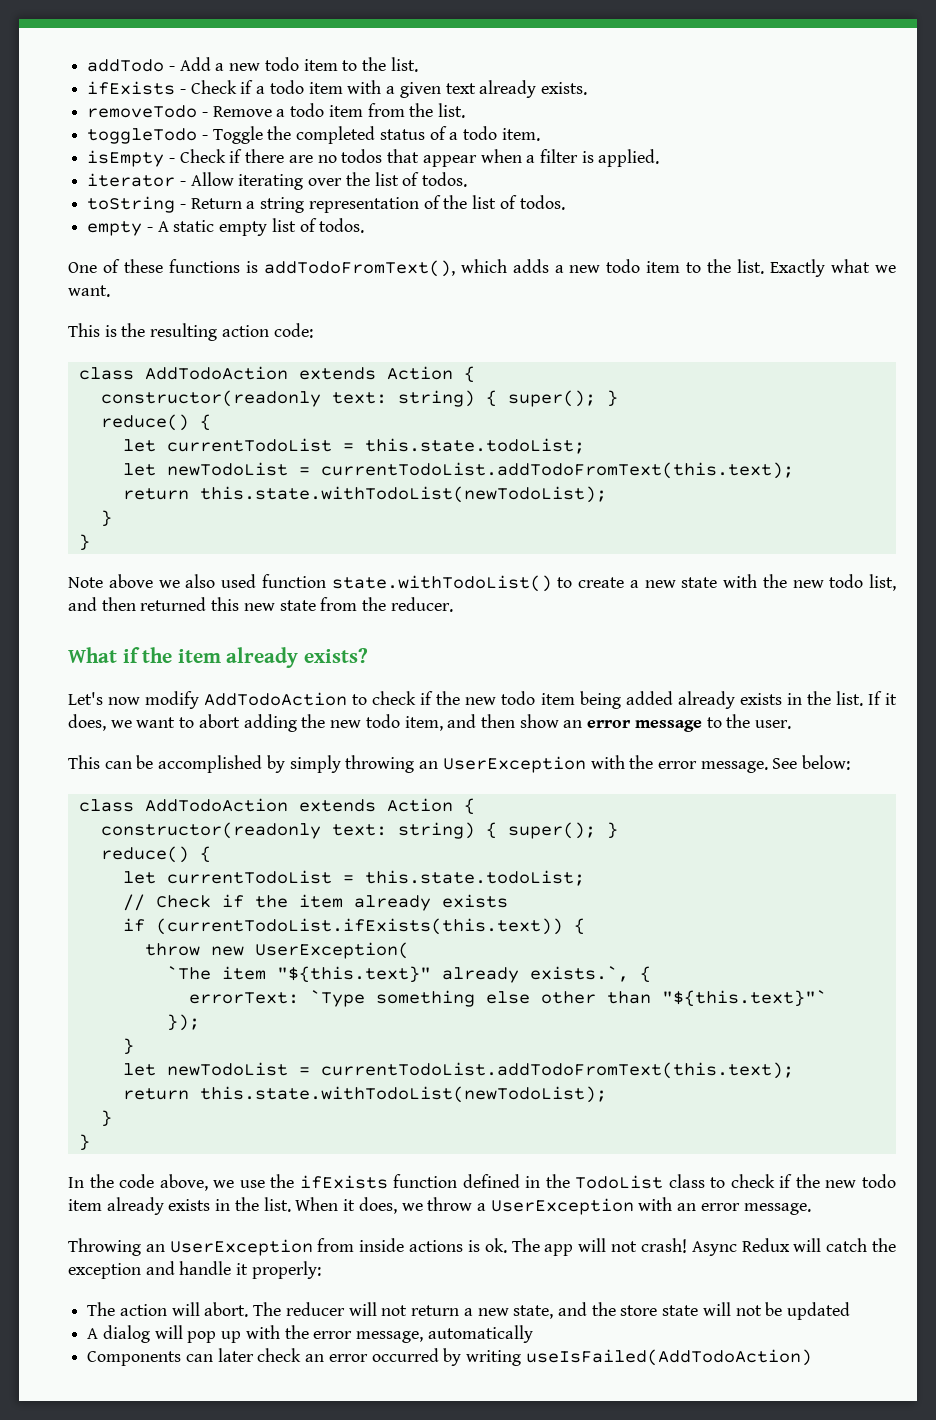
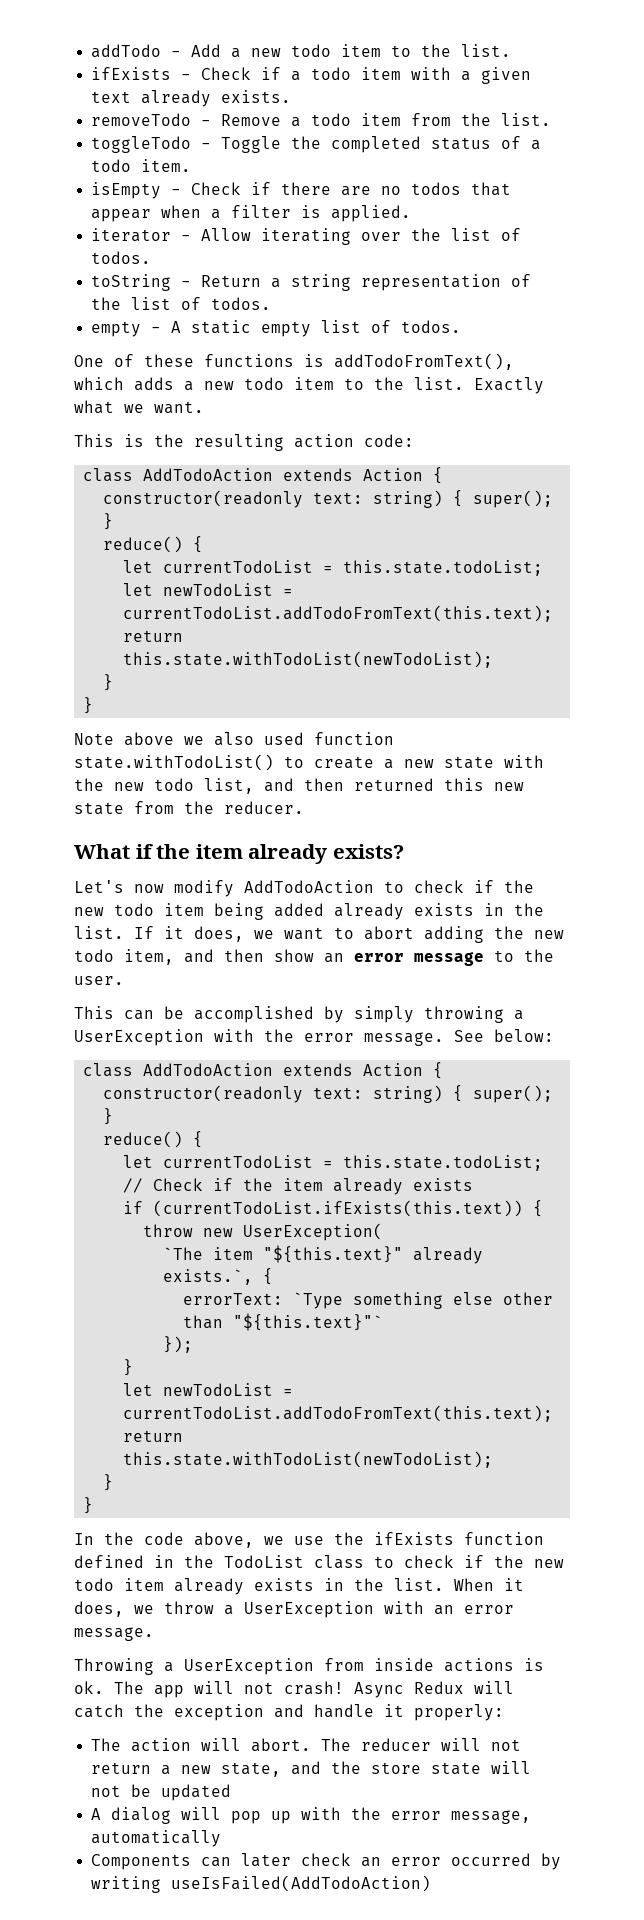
[419,761,439,769] an -> [514,1010,524,1020] a
[145,1244,165,1252] an -> [164,1662,174,1672] a

